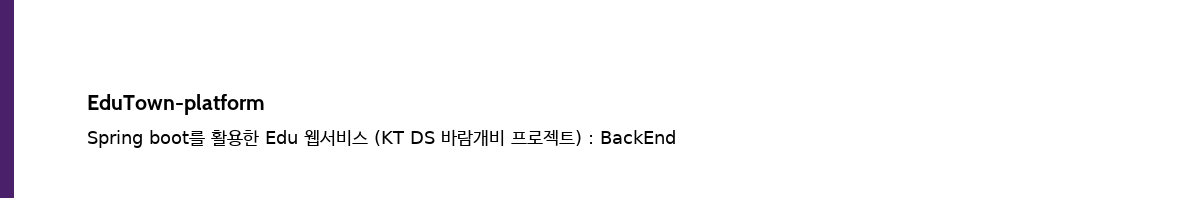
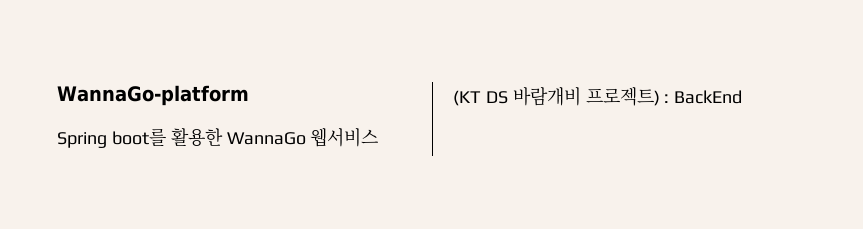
[87,94,265,115] EduTown-platform -> [57,85,249,106] WannaGo-platform
[265,130,298,144] Edu -> [226,132,306,145] WannaGo

